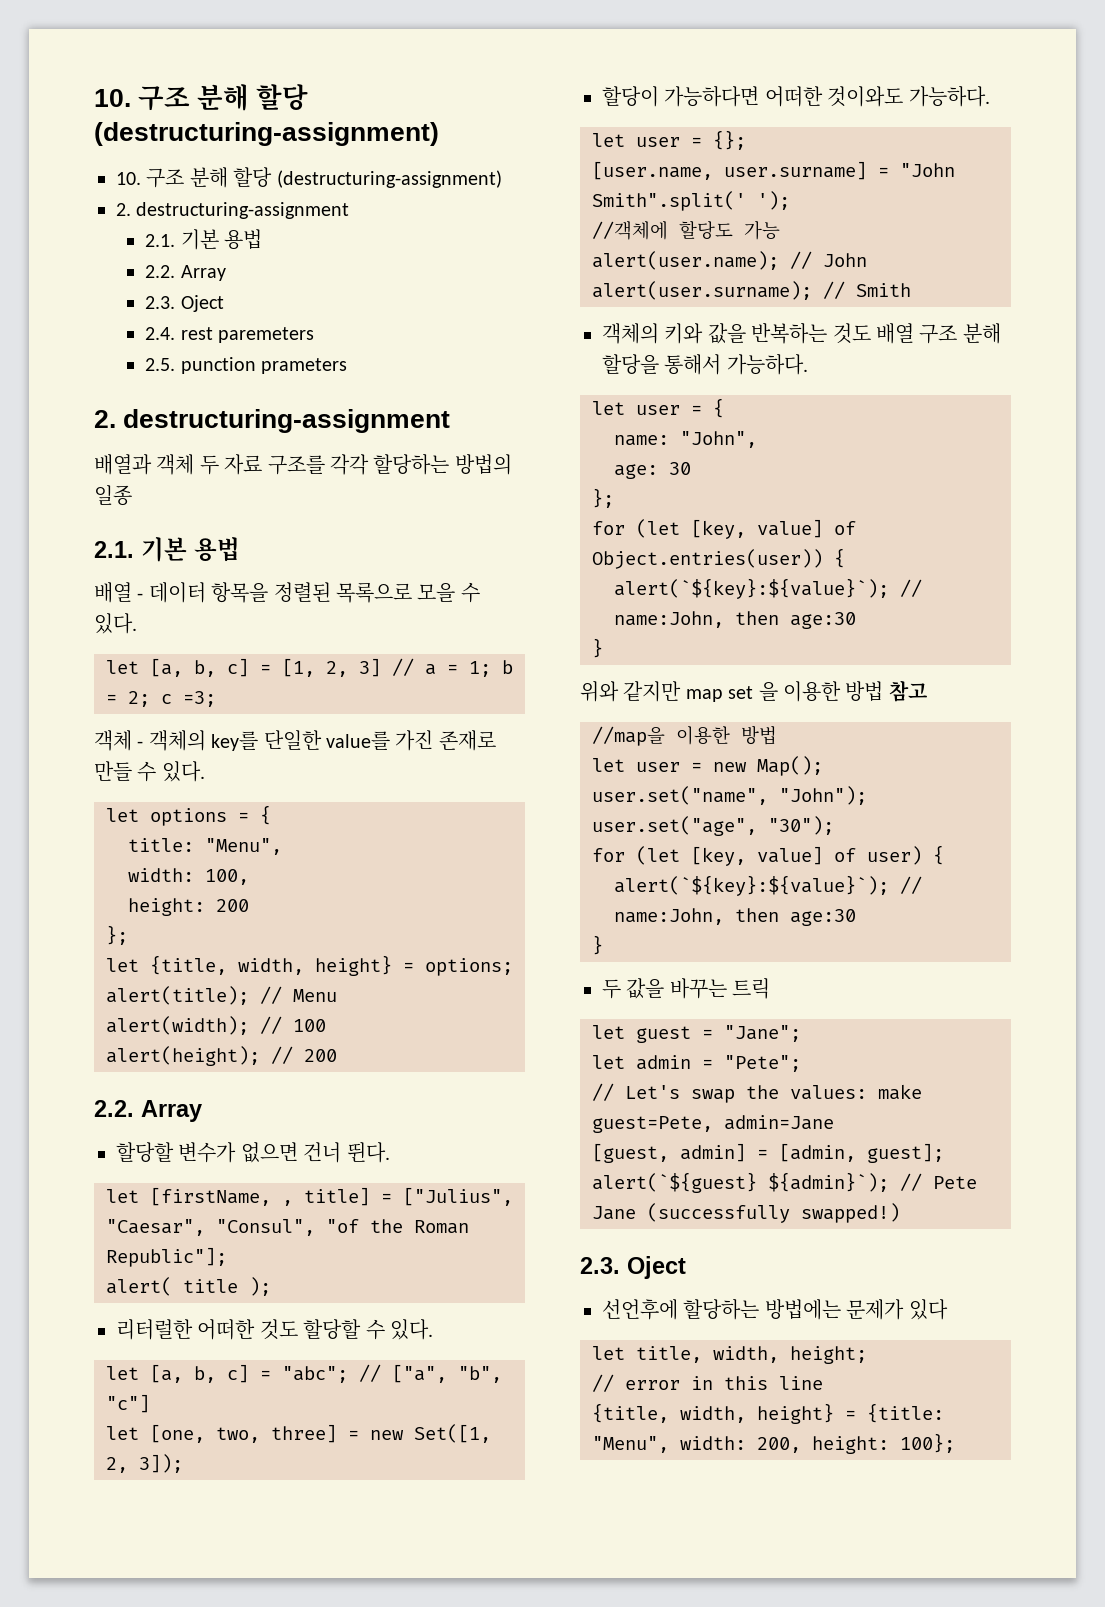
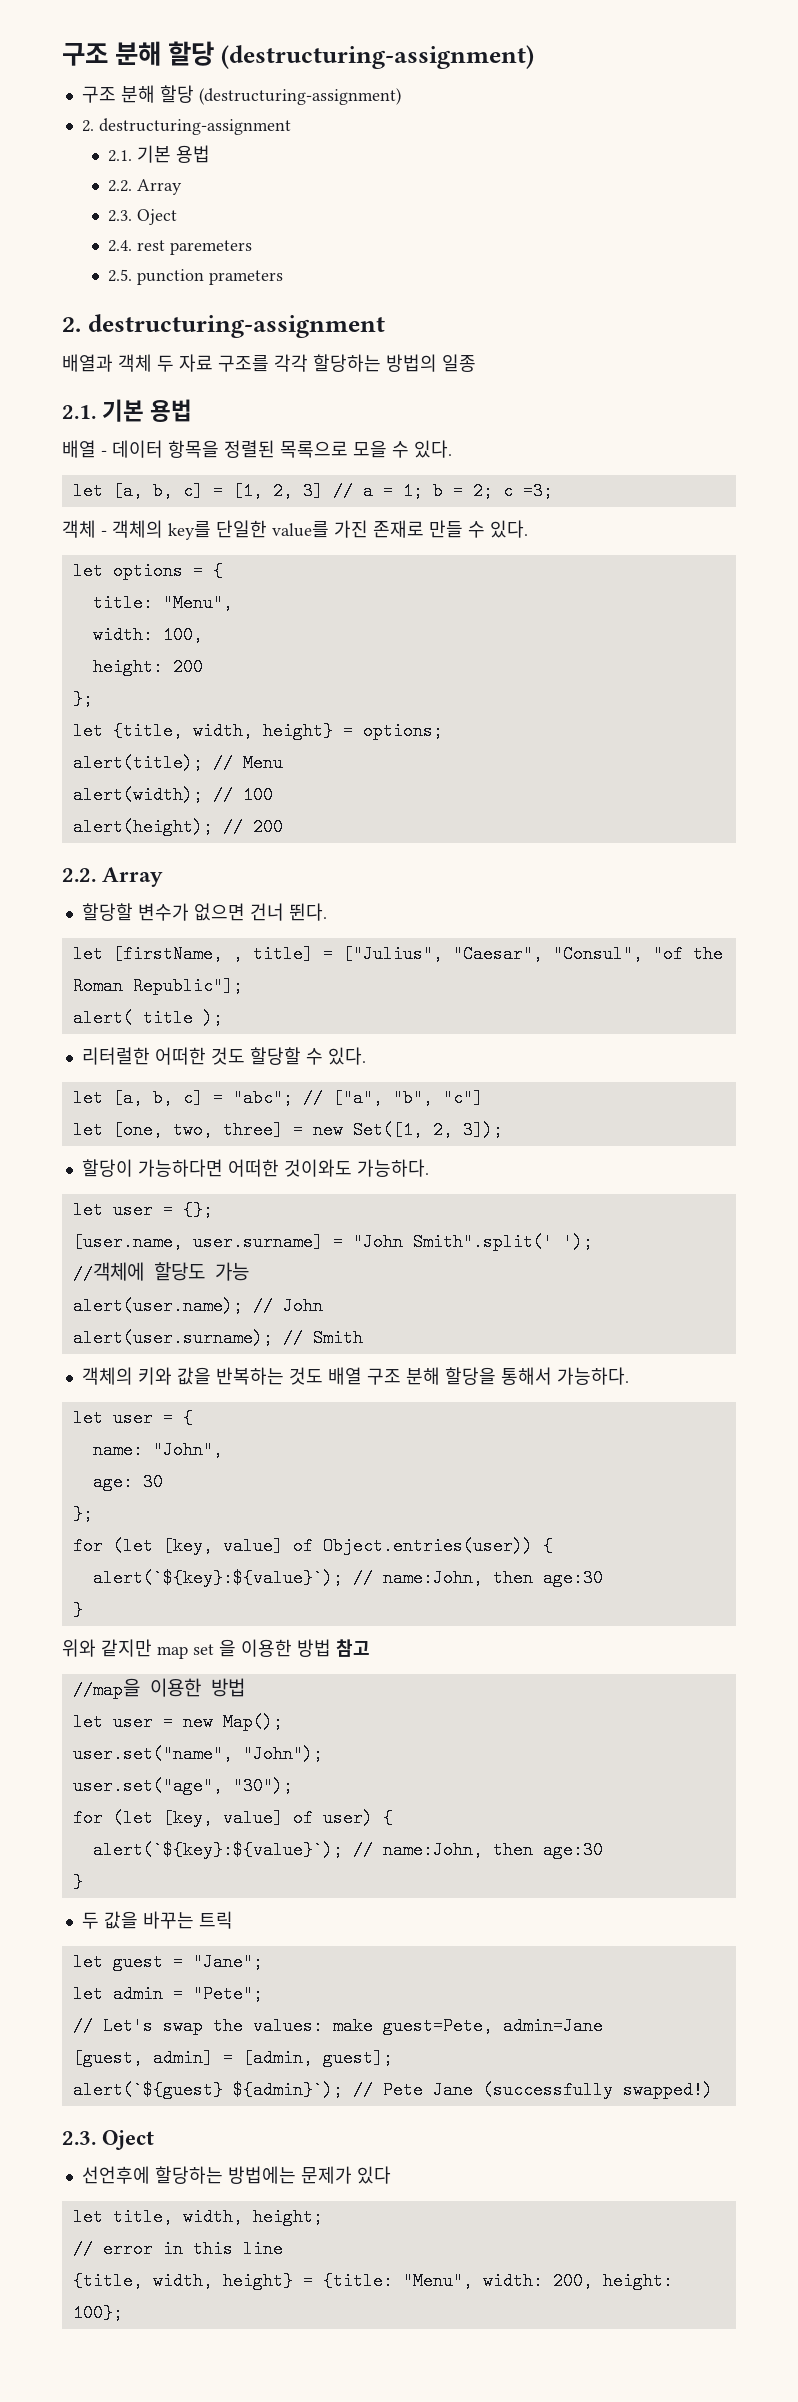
[94,84,309,111] [94,122,439,146] [116,172,141,185] 10. 구조 분해 할당 (destructuring-assignment) // 10. -> [62,41,534,69] 구조 분해 할당 (destructuring-assignment) //

